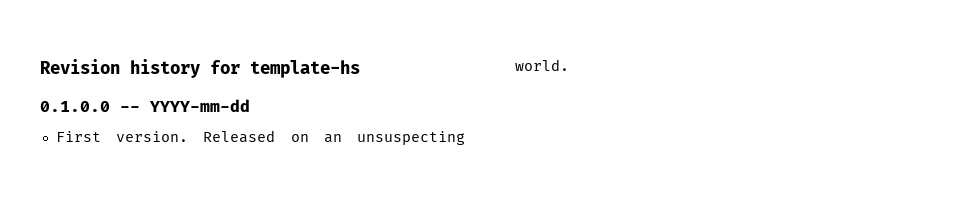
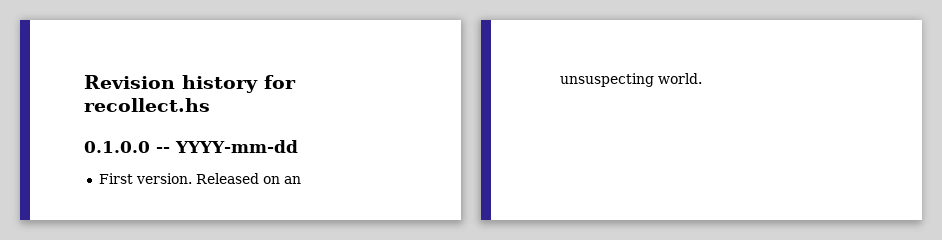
[250,60,360,78] template-hs -> [84,98,210,112] recollect.hs

